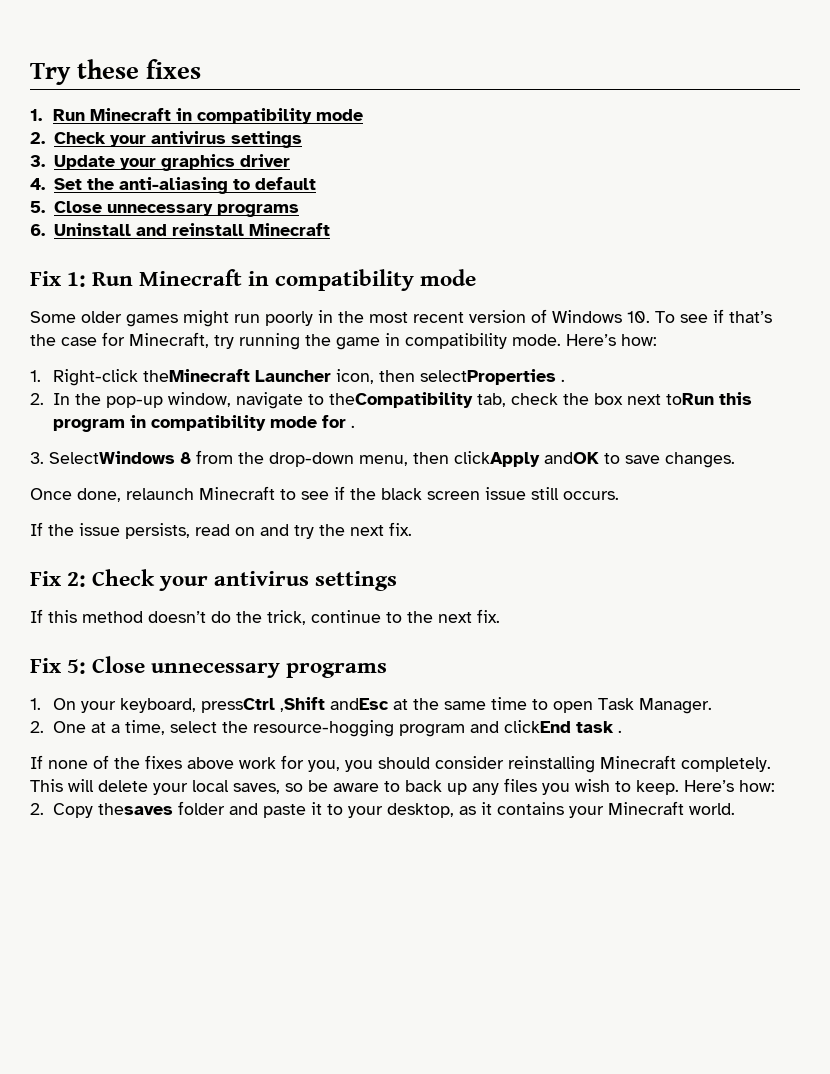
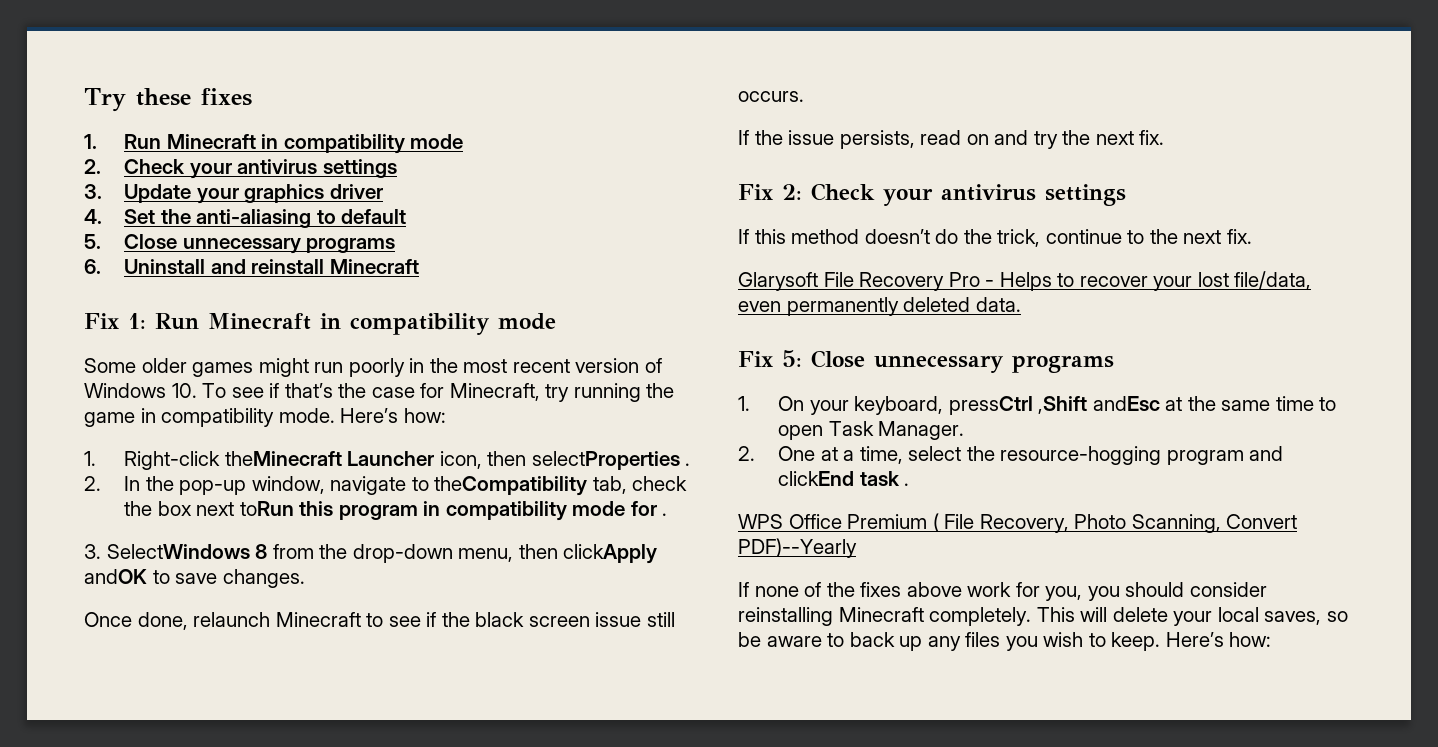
(500, 616) none -> [738,271,1312,291] [738,297,1021,316] // Glarysoft File Recovery Pro - Helps to recover your lost file/data, even permanently deleted data.
(623, 731) none -> [738,513,1298,533] [738,538,857,558] // WPS Office Premium ( File Recovery, Photo Scanning, Convert PDF)--Yearly
[30,801,736,818] // 2. Copy thesaves folder and paste it to your desktop, as it contains your Minecraft world. -> (1272, 639) none

